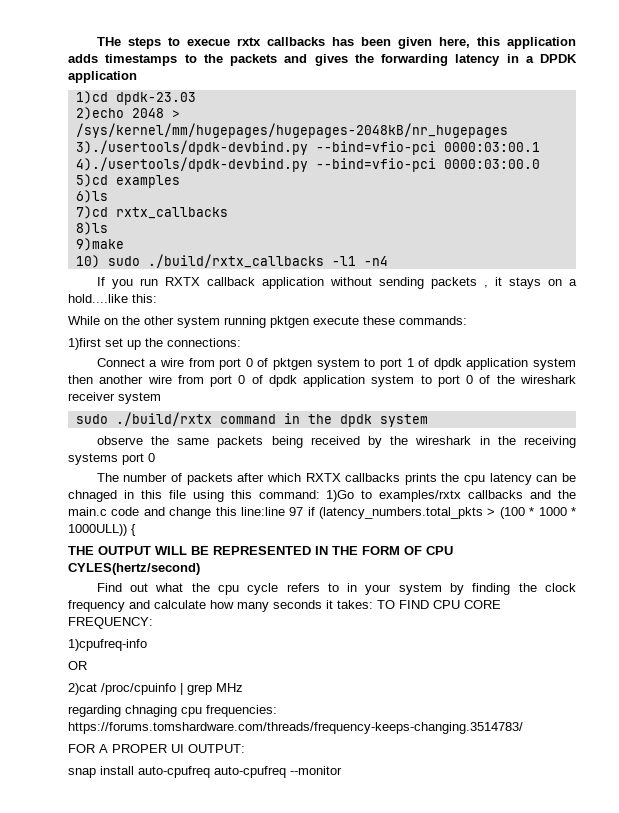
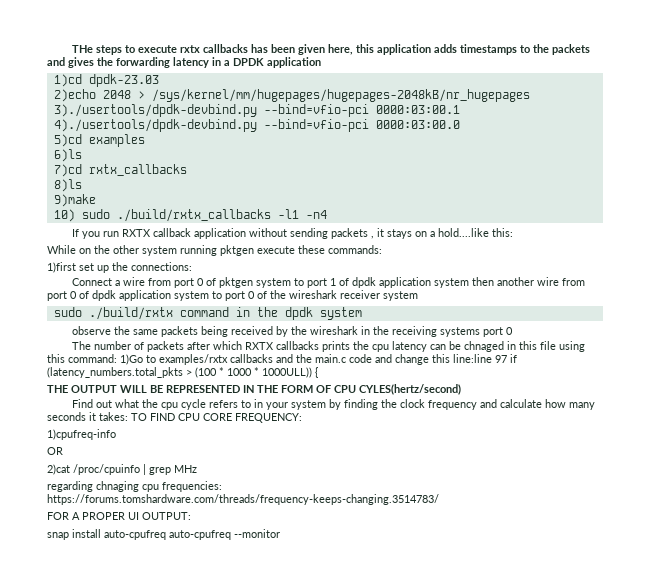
[186,39,230,46] execue -> [138,45,178,53] execute

